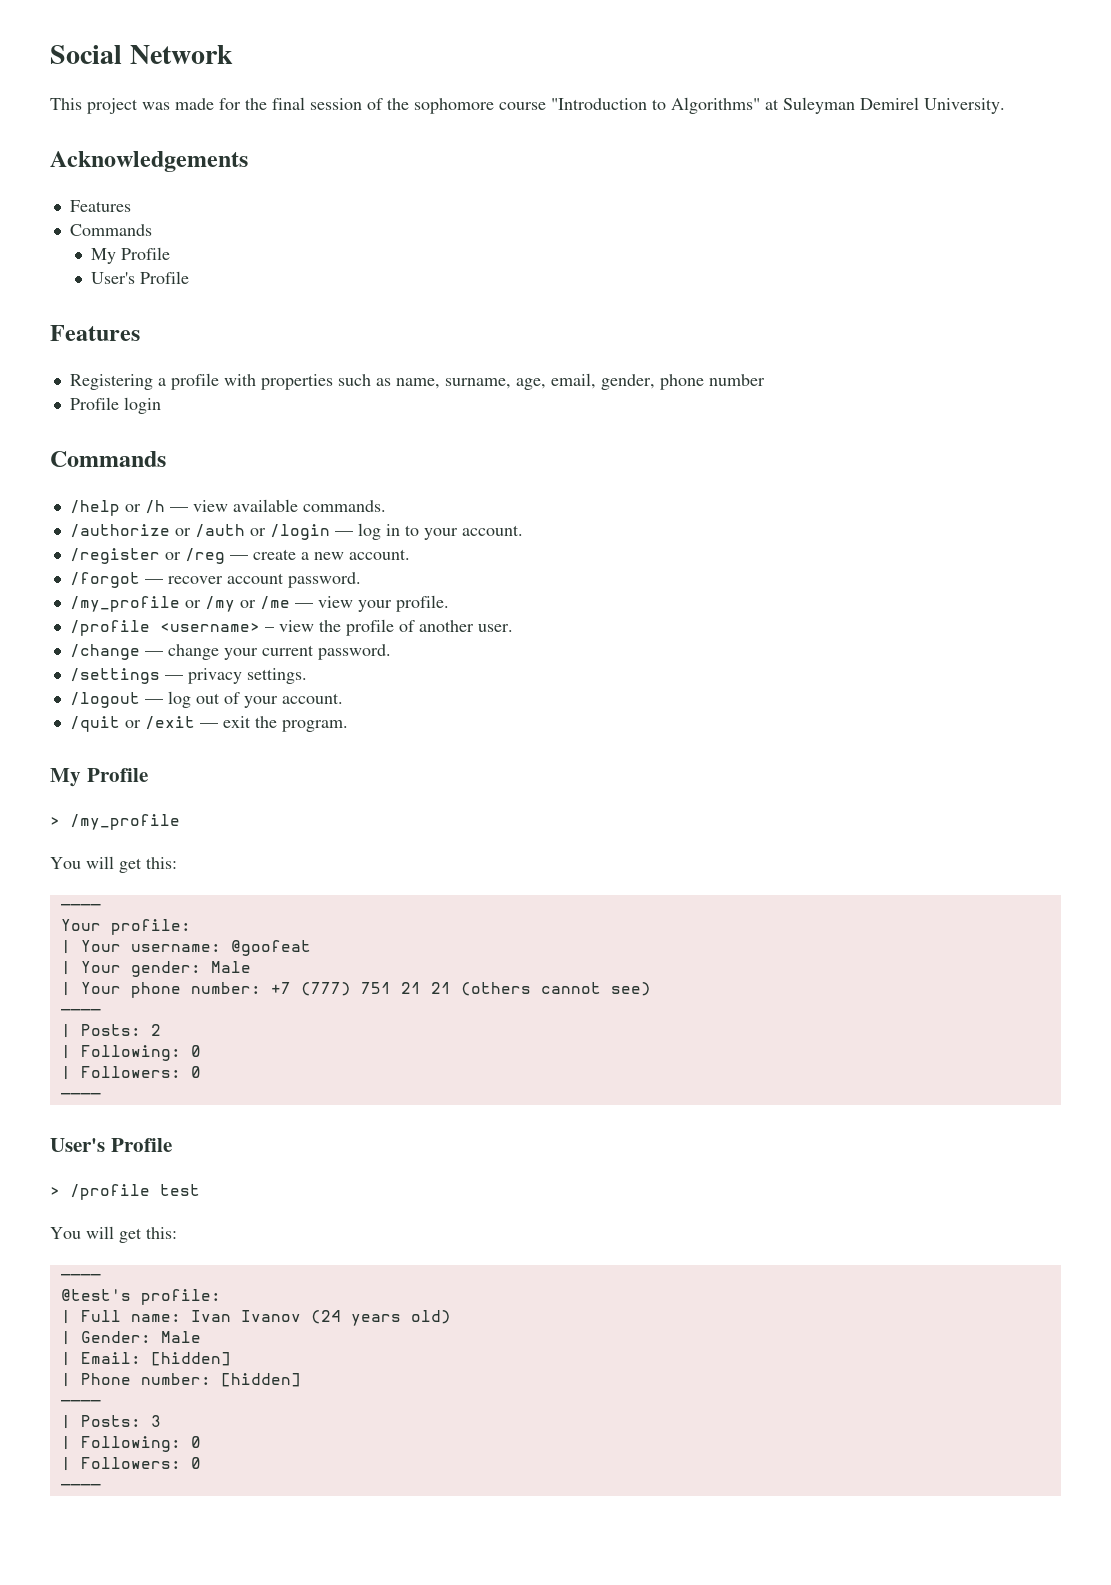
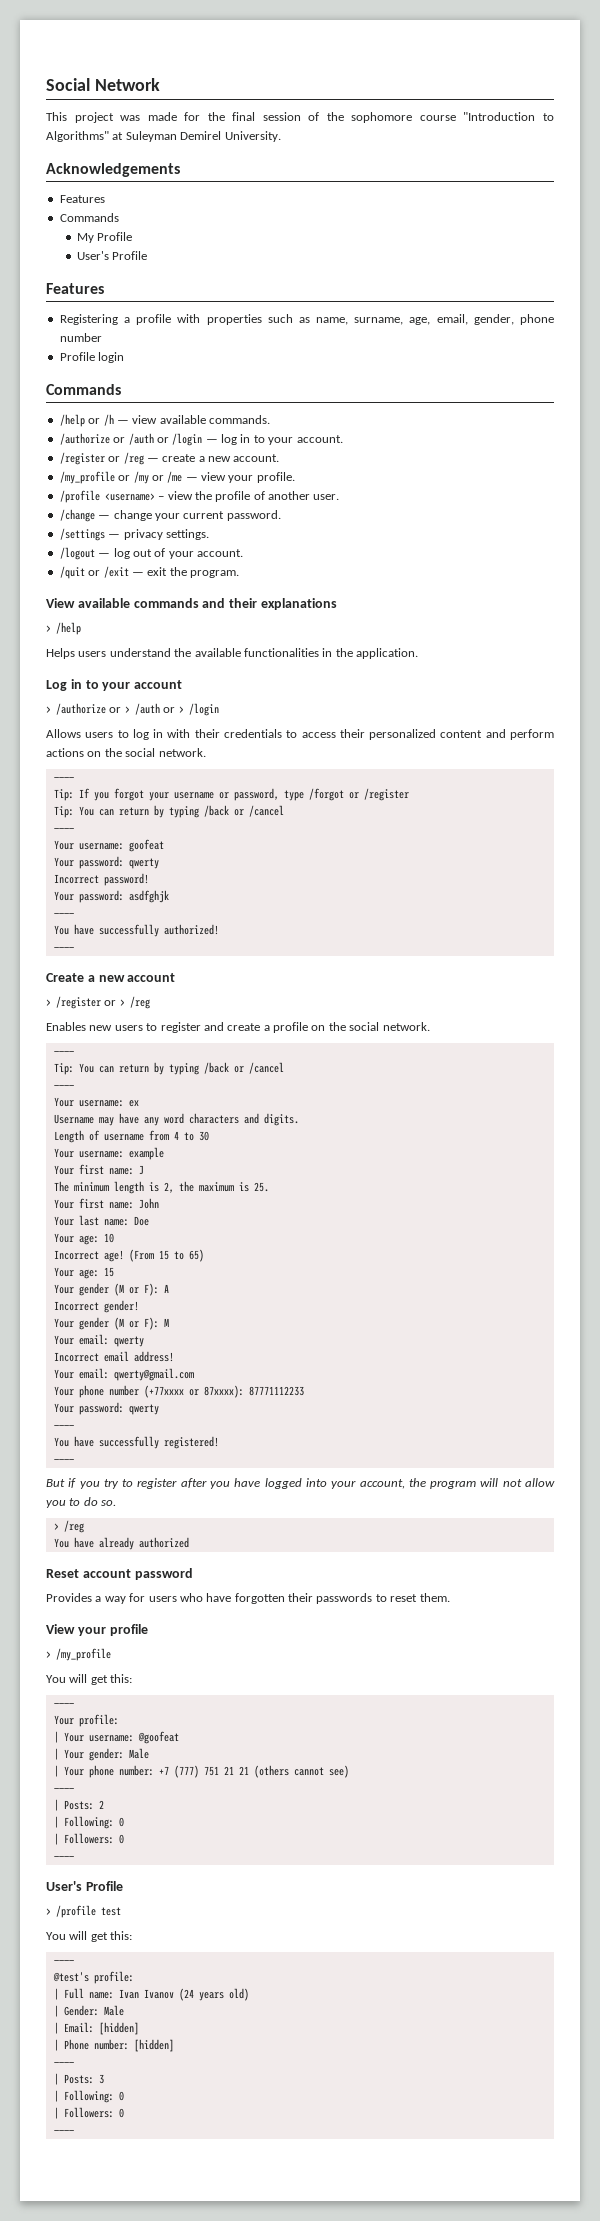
[69,572,361,588] // /forgot — recover account password. -> (280, 458) none
[50,768,148,787] My Profile -> [46,598,337,610] [46,622,81,635] [46,648,418,659] [46,679,183,691] [46,703,219,716] [46,729,554,740] [46,748,206,757] [53,777,74,781] [53,788,409,801] [53,805,284,818] [53,828,74,832] [53,839,164,852] [53,856,159,869] [53,873,149,886] [53,890,169,903] [53,913,74,917] [53,924,219,937] [53,947,74,951] [46,973,176,982] [46,996,150,1009] [46,1022,430,1033] [53,1051,74,1055] [53,1062,284,1075] [53,1085,74,1089] [53,1097,139,1107] [53,1113,299,1126] [53,1130,209,1143] [53,1147,164,1160] [53,1164,144,1175] [53,1181,269,1194] [53,1198,159,1209] [53,1215,149,1226] [53,1233,114,1245] [53,1249,204,1262] [53,1267,114,1279] [53,1283,169,1296] [53,1300,139,1313] [53,1317,169,1330] [53,1334,144,1347] [53,1351,174,1362] [53,1368,194,1381] [53,1385,304,1398] [53,1402,159,1415] [53,1425,74,1429] [53,1436,219,1449] [53,1459,74,1463] [46,1478,555,1489] [46,1497,117,1508] [53,1520,84,1533] [53,1537,189,1550] [46,1568,193,1580] [46,1593,450,1604] [46,1624,148,1636] View available commands and their explanations // > /help // Helps users understand the available functionalities in the application. // Log in to your account // > /authorize or > /auth or > /login // Allows users to log in with their credentials to access their personalized content and perform actions on the social network. // ———— // Tip: If you forgot your username or password, type /forgot or /register // Tip: You can return by typing /back or /cancel // ———— // Your username: goofeat // Your password: qwerty // Incorrect password! // Your password: asdfghjk // ———— // You have successfully authorized! // ———— // Create a new account // > /register or > /reg // Enables new users to register and create a profile on the social network. // ———— // Tip: You can return by typing /back or /cancel // ———— // Your username: ex // Username may have any word characters and digits. // Length of username from 4 to 30 // Your username: example // Your first name: J // The minimum length is 2, the maximum is 25. // Your first name: John // Your last name: Doe // Your age: 10 // Incorrect age! (From 15 to 65) // Your age: 15 // Your gender (M or F): A // Incorrect gender! // Your gender (M or F): M // Your email: qwerty // Incorrect email address! // Your email: qwerty@gmail.com // Your phone number (+77xxxx or 87xxxx): 87771112233 // Your password: qwerty // ———— // You have successfully registered! // ———— // But if you try to register after you have logged into your account, the program will not allow you to do so. // > /reg // You have already authorized // Reset account password // Provides a way for users who have forgotten their passwords to reset them. // View your profile

